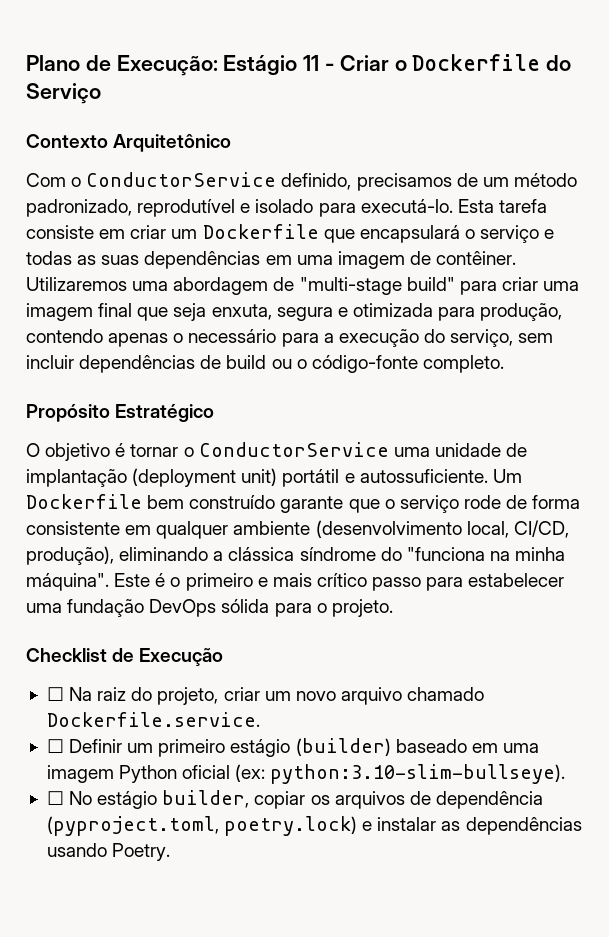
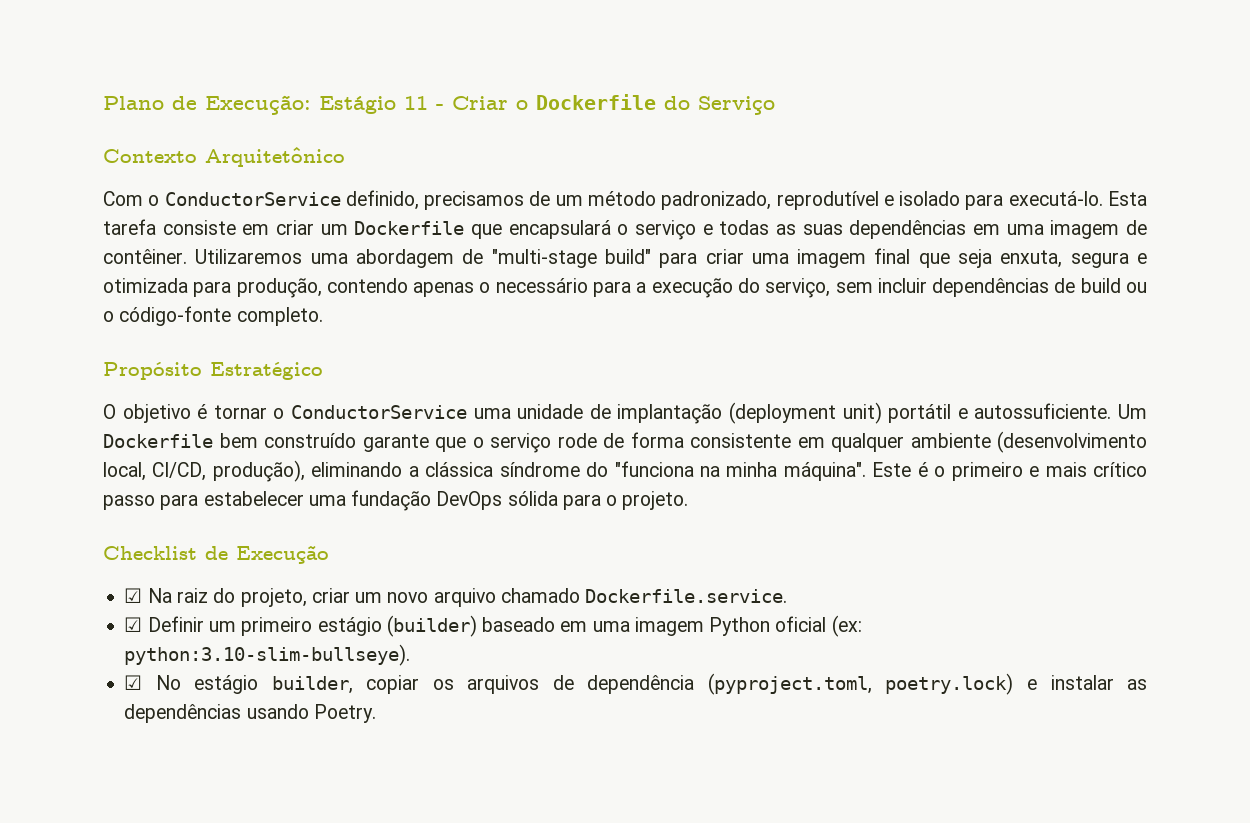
[46,687,64,701] ☐ -> [124,588,143,603] ☑
[46,739,64,753] ☐ -> [124,617,143,632] ☑
[46,791,64,805] ☐ -> [124,675,143,690] ☑

